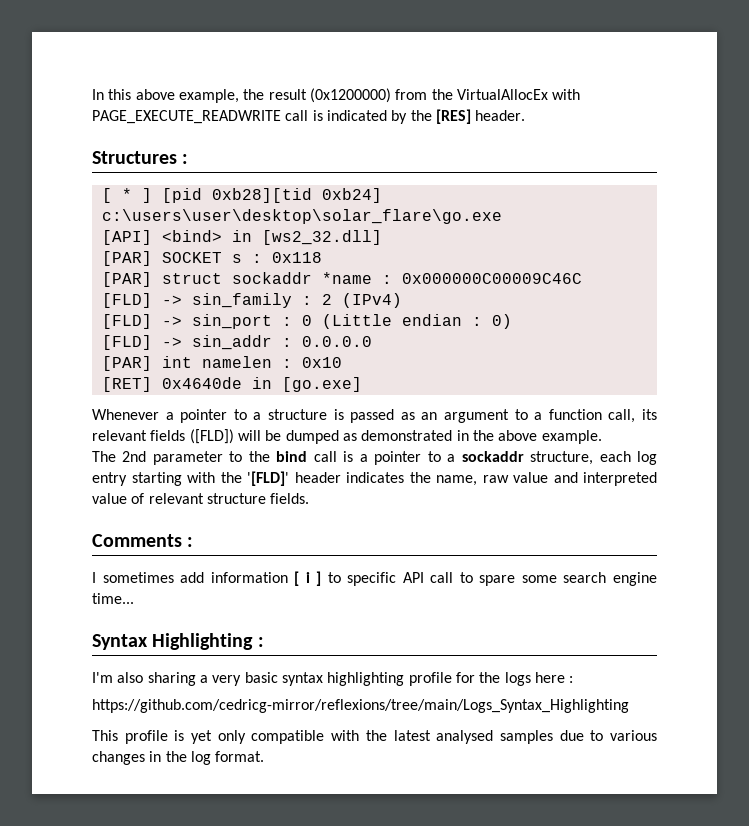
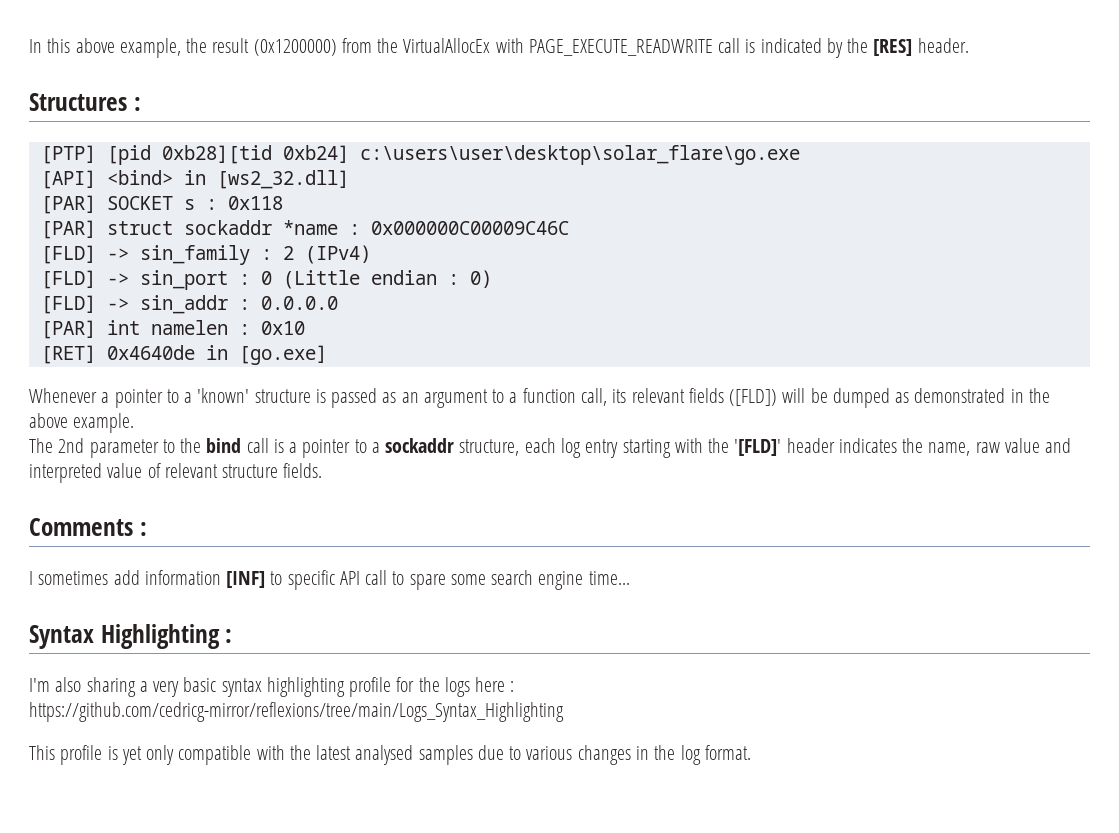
[101,188,152,203] [ * ] -> [40,145,96,164] [PTP]
(262, 416) none -> [197,388,250,403] 'known'
[294,571,322,586] [ i ] -> [226,571,266,588] [INF]

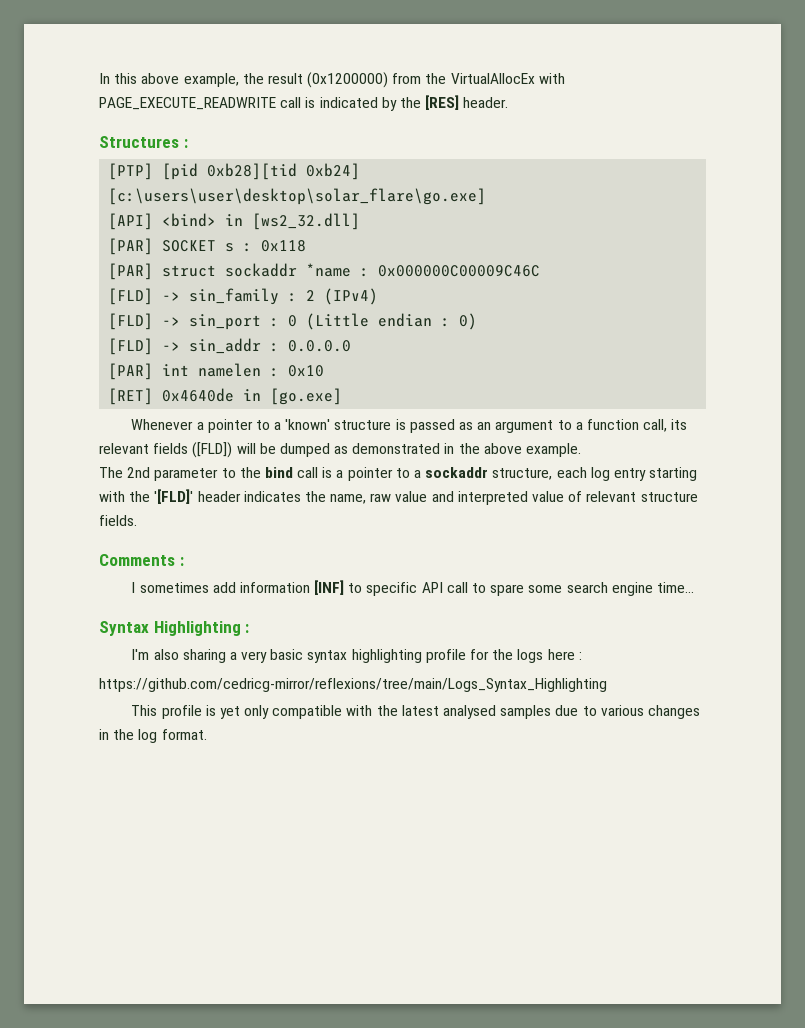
[359,145,800,165] c:\users\user\desktop\solar_flare\go.exe -> [108,188,487,205] [c:\users\user\desktop\solar_flare\go.exe]

